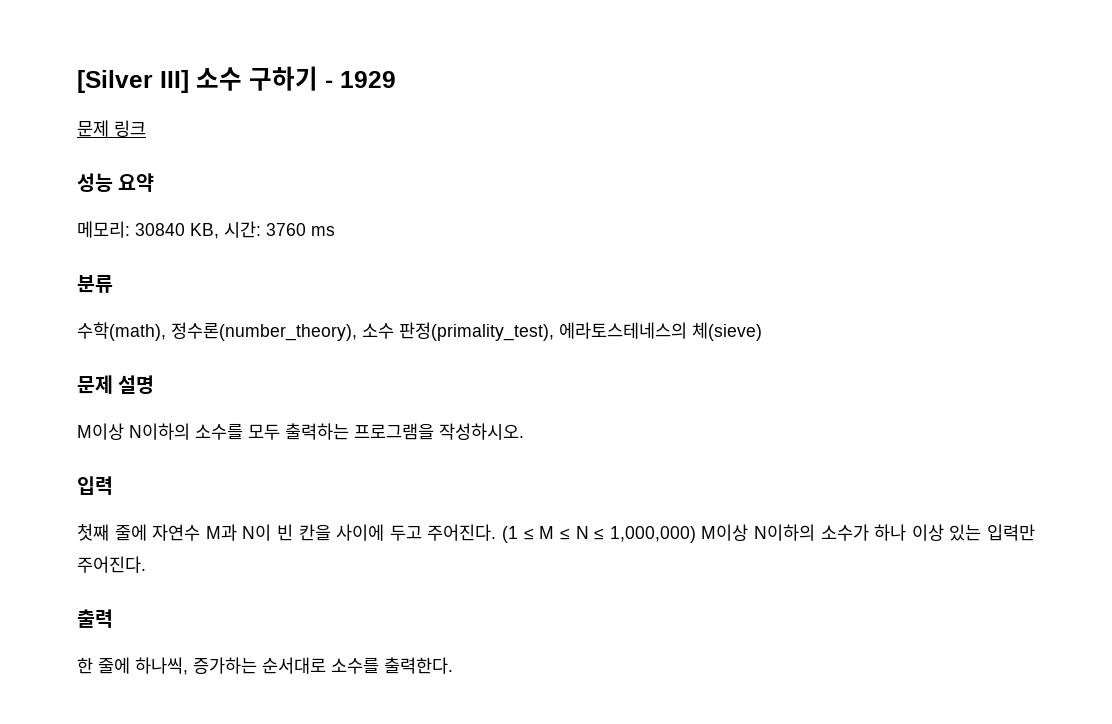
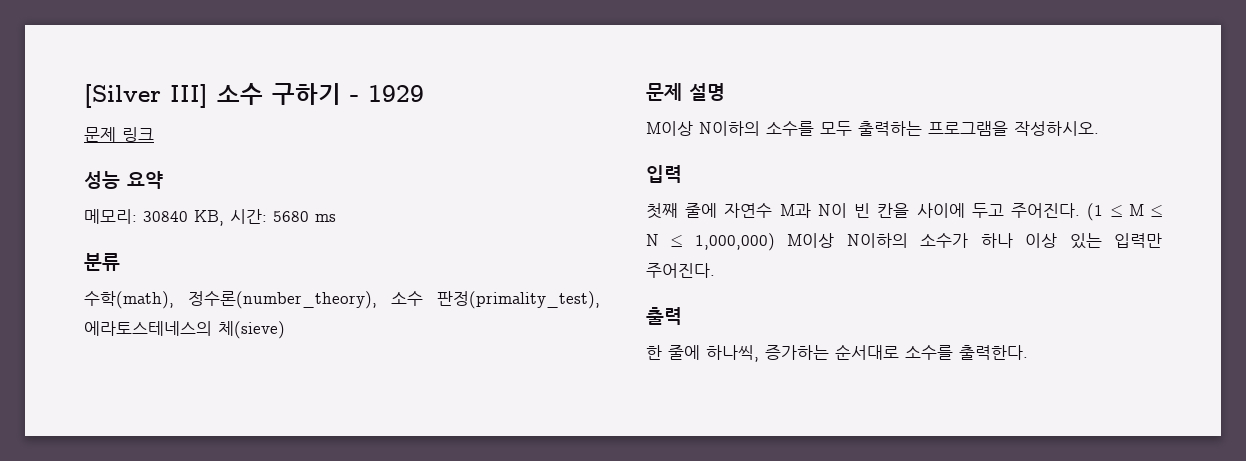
[266,223,306,236] 3760 -> [273,211,309,222] 5680

